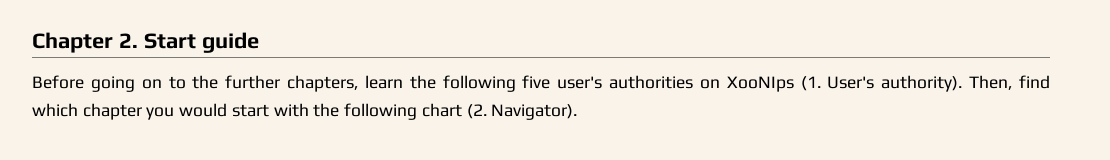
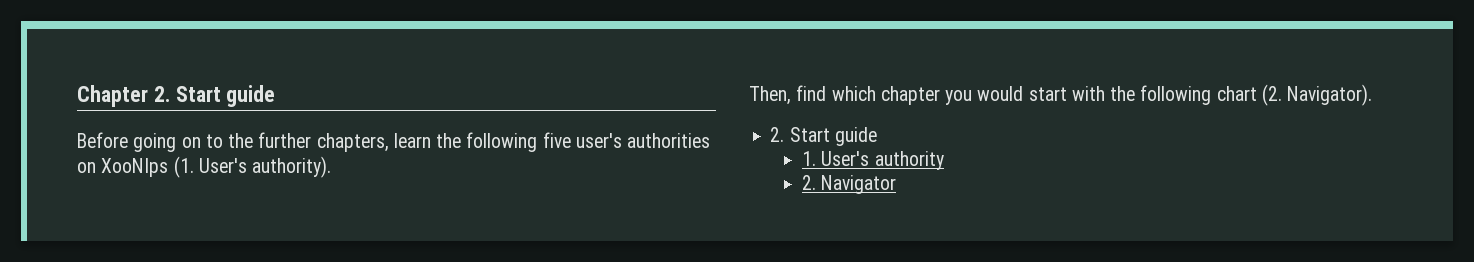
(963, 83) none -> (332, 167) //
(578, 112) none -> [770,127,877,146] [802,151,944,170] [802,175,897,194] // 2. Start guide // 1. User's authority // 2. Navigator

